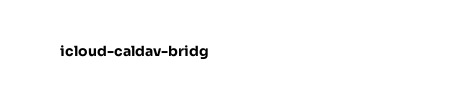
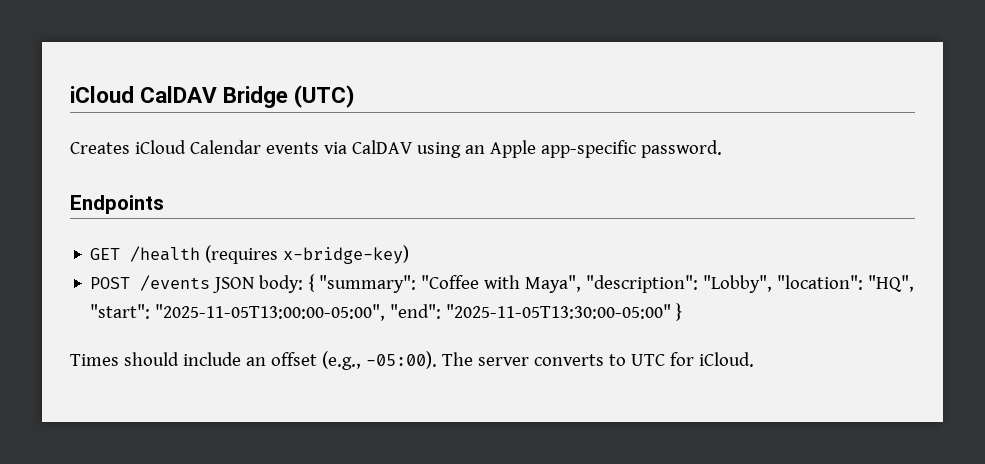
[60,45,209,60] icloud-caldav-bridg -> [70,85,356,108] [70,140,722,158] [70,195,164,214] [90,245,410,264] [90,274,915,293] [90,303,683,321] [70,351,754,370] iCloud CalDAV Bridge (UTC) // Creates iCloud Calendar events via CalDAV using an Apple app-specific password. // Endpoints // GET /health (requires x-bridge-key) // POST /events JSON body: { "summary": "Coffee with Maya", "description": "Lobby", "location": "HQ", "start": "2025-11-05T13:00:00-05:00", "end": "2025-11-05T13:30:00-05:00" } // Times should include an offset (e.g., -05:00). The server converts to UTC for iCloud.

